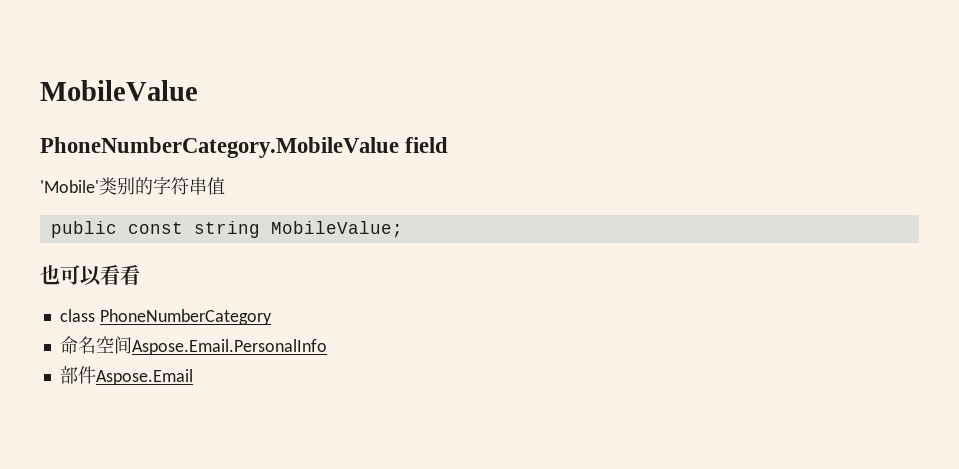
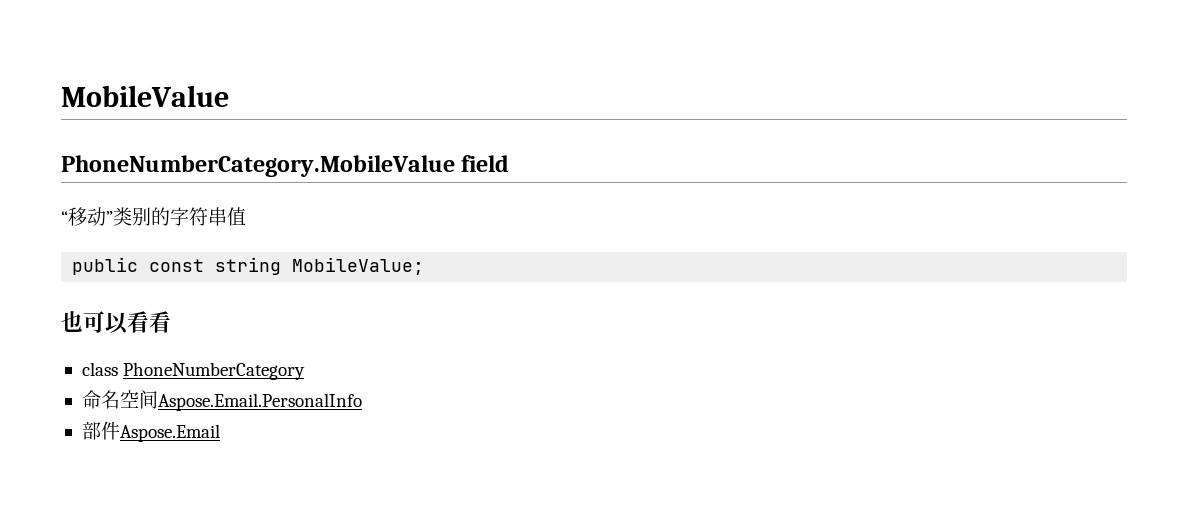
[40,180,99,193] 'Mobile' -> [61,207,113,226] “移动”

